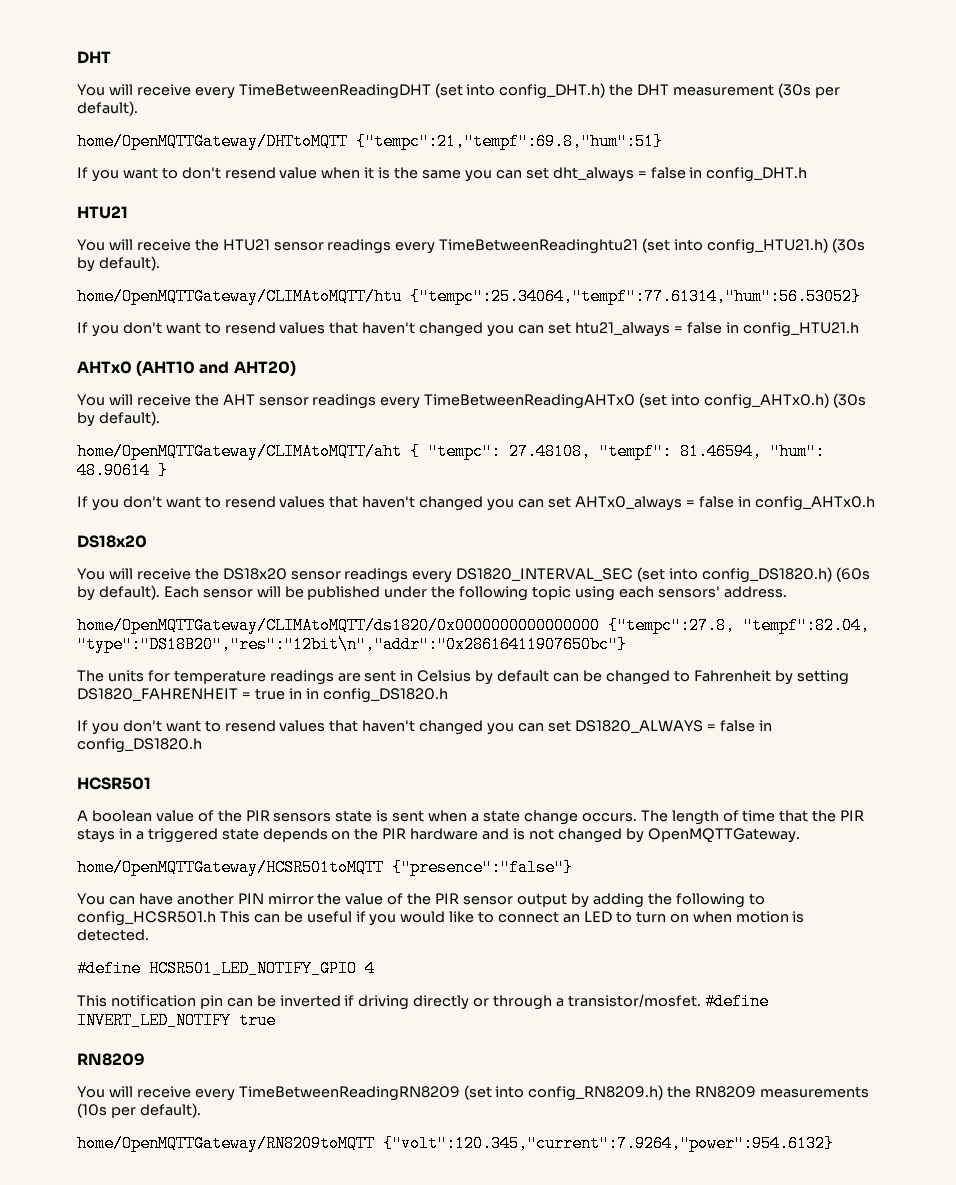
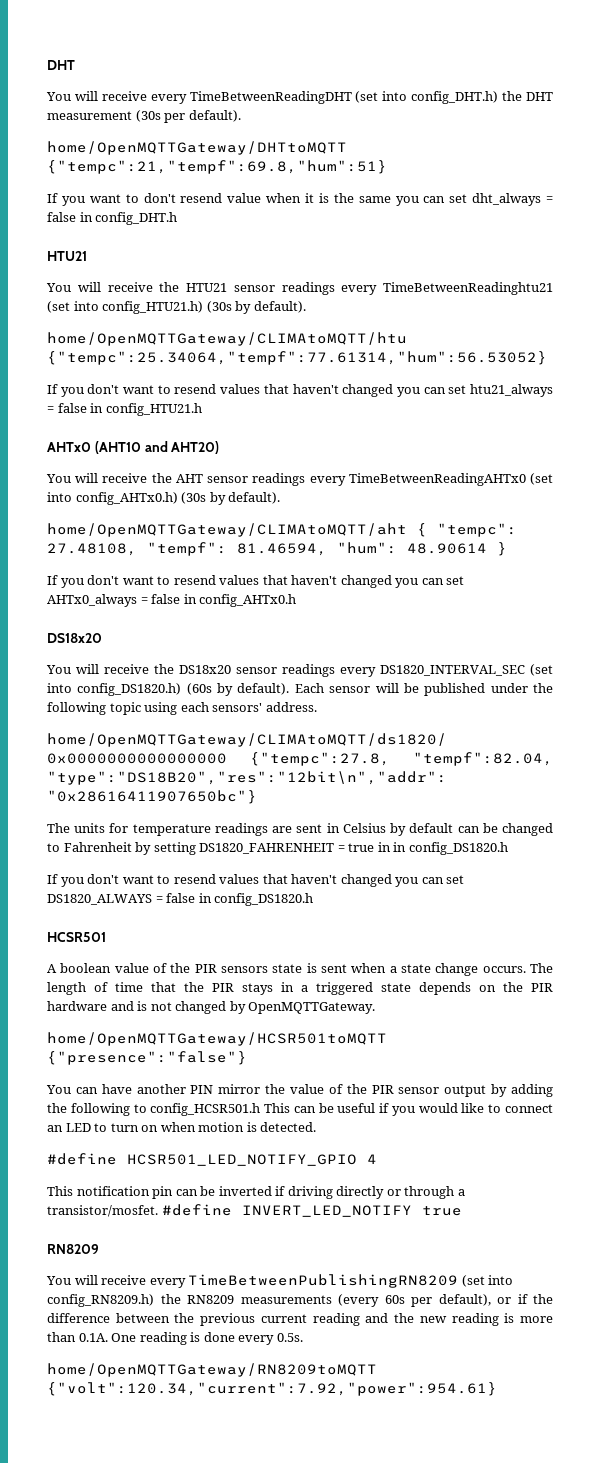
[238,1086,460,1101] TimeBetweenReadingRN8209 -> [188,1274,459,1288] TimeBetweenPublishingRN8209
[77,1103,201,1118] (10s per default). -> [338,1294,553,1307] [47,1313,554,1326] [47,1332,303,1345] (every 60s per default), or if the difference between the previous current reading and the new reading is more than 0.1A. One reading is done every 0.5s.
[383,1135,834,1152] {"volt":120.345,"current":7.9264,"power":954.6132} -> [47,1382,497,1396] {"volt":120.34,"current":7.92,"power":954.61}

